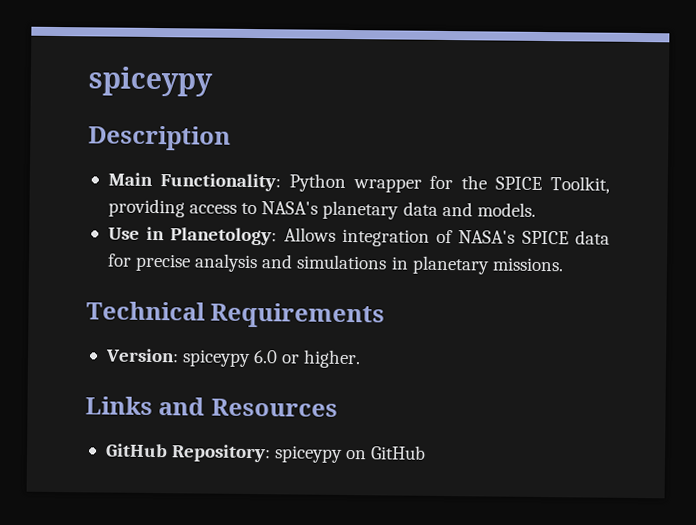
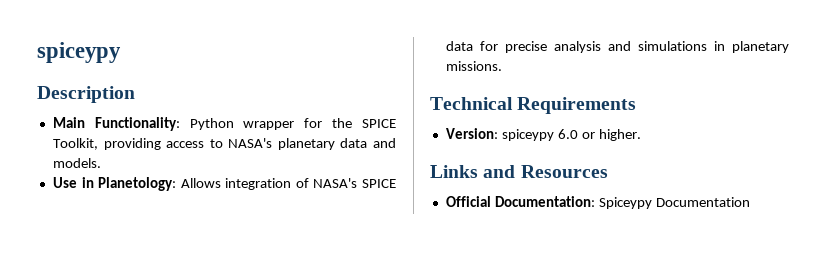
[104,443,427,463] GitHub Repository: spiceypy on GitHub -> [445,196,750,209] Official Documentation: Spiceypy Documentation

